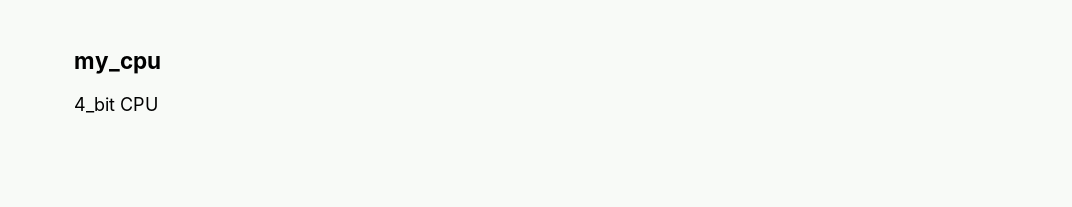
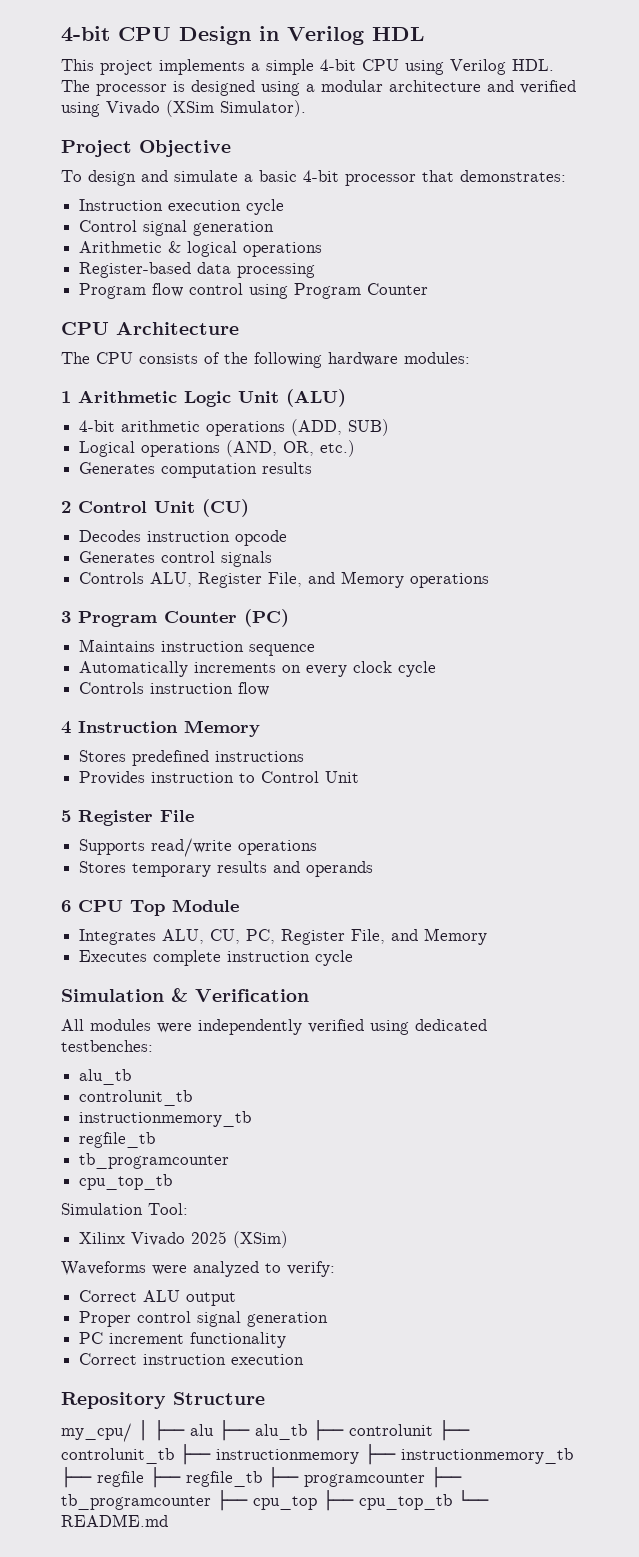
[74,56,161,74] [74,97,158,113] my_cpu // 4_bit CPU -> [61,26,425,45] [61,59,554,75] [61,80,576,96] [61,100,306,117] [61,140,231,157] [61,170,566,186] [79,199,285,215] [79,220,275,236] [79,241,323,257] [79,262,316,278] [79,283,429,299] [61,322,239,335] [61,352,470,368] [61,389,346,407] [79,419,390,436] [79,440,356,457] [79,462,313,478] [61,499,249,517] [79,530,288,546] [79,551,273,567] [79,571,490,588] [61,609,289,627] [79,639,316,656] [79,661,437,677] [79,682,270,696] [61,720,260,737] [79,750,305,766] [79,771,360,785] [61,810,194,826] [79,838,318,857] [79,861,374,877] [61,899,239,916] [79,928,488,945] [79,950,354,966] [61,988,309,1002] [61,1019,487,1035] [61,1040,153,1052] [79,1069,132,1085] [79,1090,193,1106] [79,1111,252,1127] [79,1132,156,1148] [79,1153,230,1169] [79,1174,173,1190] [61,1203,188,1215] [79,1231,289,1248] [61,1261,335,1277] [79,1290,237,1306] [79,1311,329,1327] [79,1332,287,1348] [79,1353,305,1365] [61,1392,265,1409] [61,1420,470,1442] [61,1444,573,1465] [61,1467,462,1488] [61,1490,489,1511] [61,1514,168,1527] 4-bit CPU Design in Verilog HDL // This project implements a simple 4-bit CPU using Verilog HDL. The processor is designed using a modular architecture and verified using Vivado (XSim Simulator). // Project Objective // To design and simulate a basic 4-bit processor that demonstrates: // Instruction execution cycle // Control signal generation // Arithmetic & logical operations // Register-based data processing // Program flow control using Program Counter // CPU Architecture // The CPU consists of the following hardware modules: // 1 Arithmetic Logic Unit (ALU) // 4-bit arithmetic operations (ADD, SUB) // Logical operations (AND, OR, etc.) // Generates computation results // 2 Control Unit (CU) // Decodes instruction opcode // Generates control signals // Controls ALU, Register File, and Memory operations // 3 Program Counter (PC) // Maintains instruction sequence // Automatically increments on every clock cycle // Controls instruction flow // 4 Instruction Memory // Stores predefined instructions // Provides instruction to Control Unit // 5 Register File // Supports read/write operations // Stores temporary results and operands // 6 CPU Top Module // Integrates ALU, CU, PC, Register File, and Memory // Executes complete instruction cycle // Simulation & Verification // All modules were independently verified using dedicated testbenches: // alu_tb // controlunit_tb // instructionmemory_tb // regfile_tb // tb_programcounter // cpu_top_tb // Simulation Tool: // Xilinx Vivado 2025 (XSim) // Waveforms were analyzed to verify: // Correct ALU output // Proper control signal generation // PC increment functionality // Correct instruction execution // Repository Structure // my_cpu/ │ ├── alu ├── alu_tb ├── controlunit ├── controlunit_tb ├── instructionmemory ├── instructionmemory_tb ├── regfile ├── regfile_tb ├── programcounter ├── tb_programcounter ├── cpu_top ├── cpu_top_tb └── README.md

